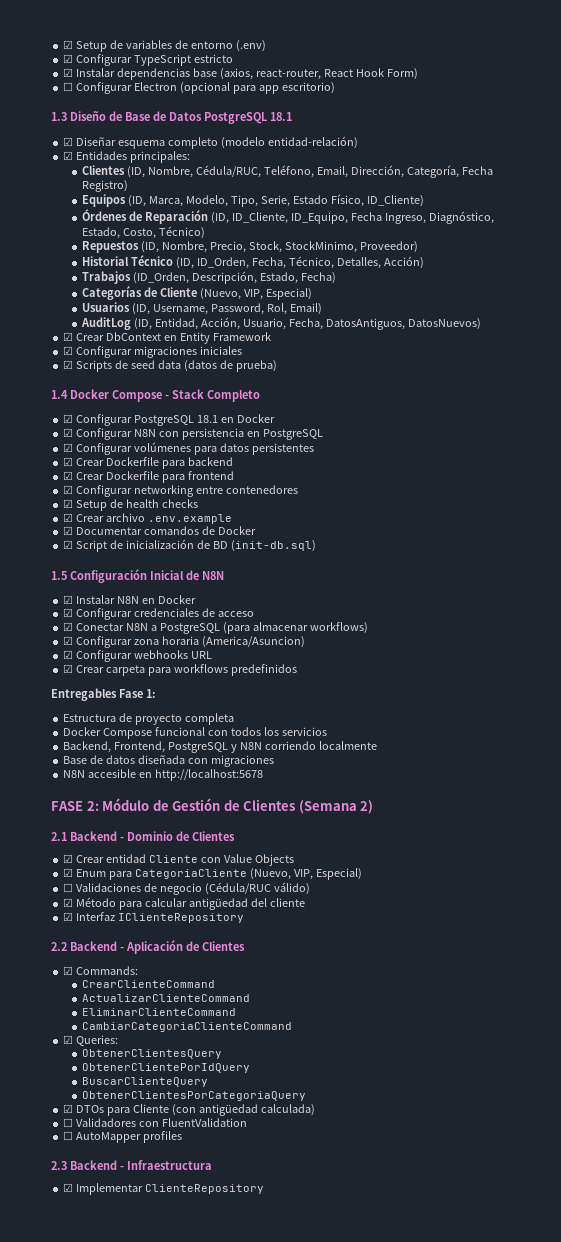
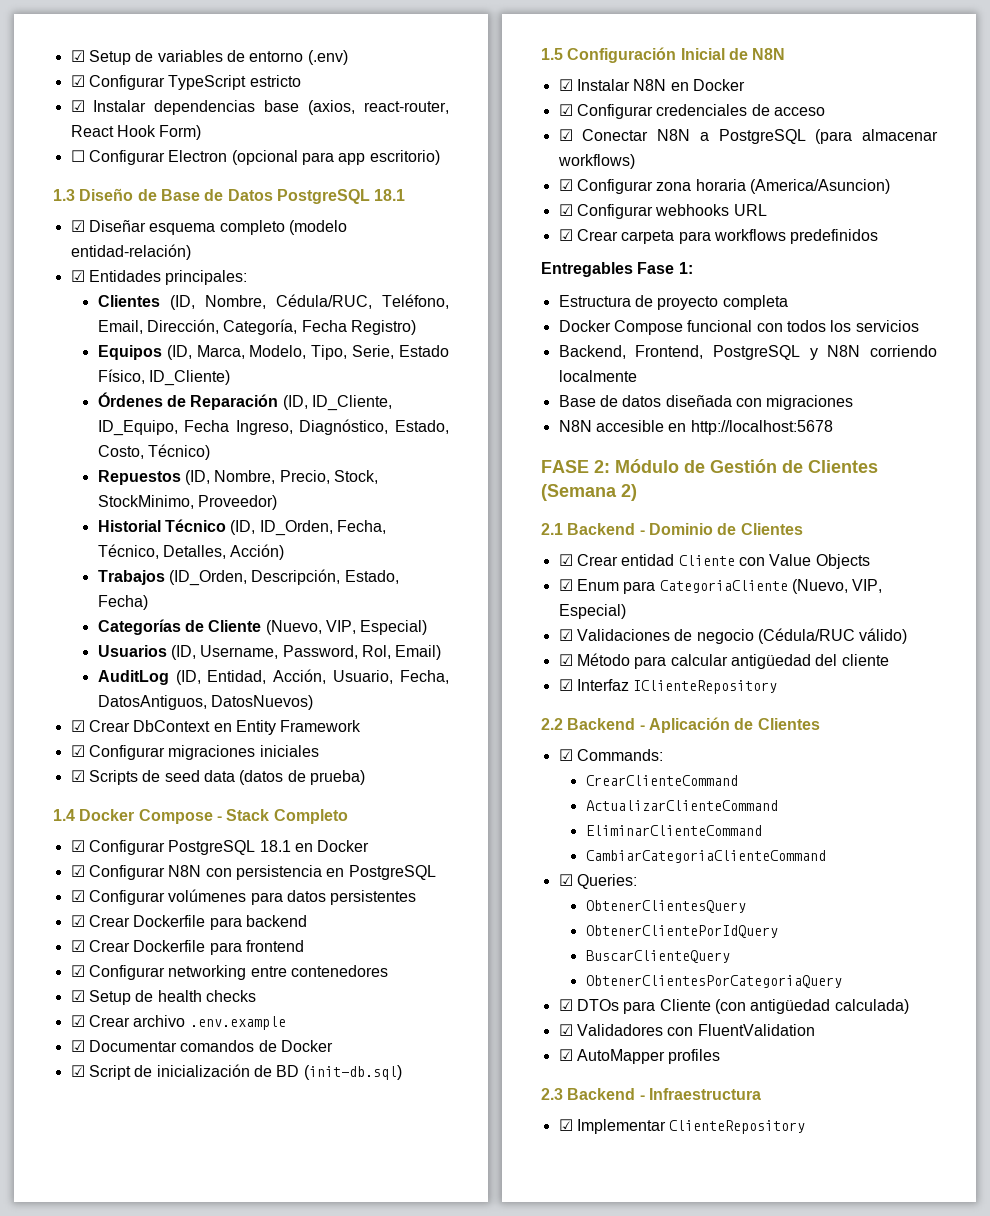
[63,883,74,892] ☐ -> [558,629,573,641] ☑
[63,1118,74,1127] ☐ -> [558,1024,573,1036] ☑
[63,1131,74,1140] ☐ -> [558,1049,573,1061] ☑

